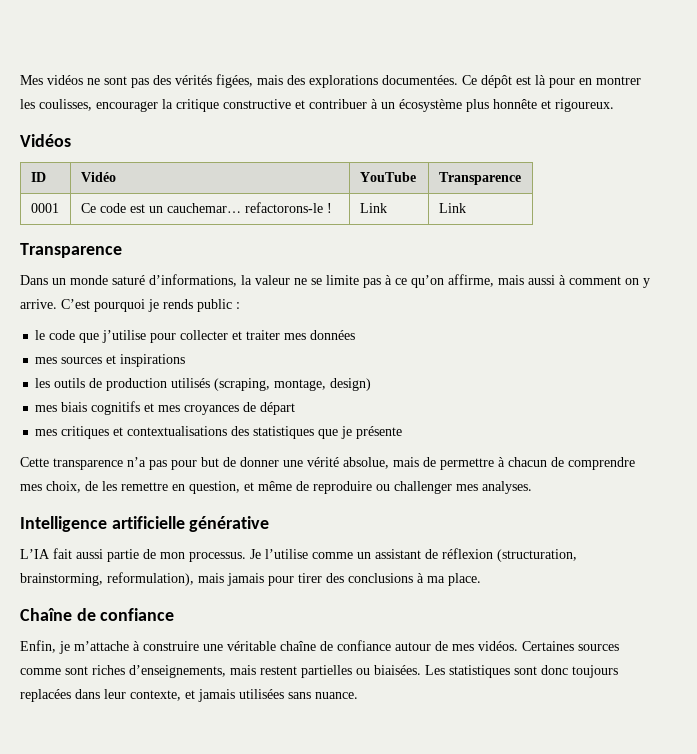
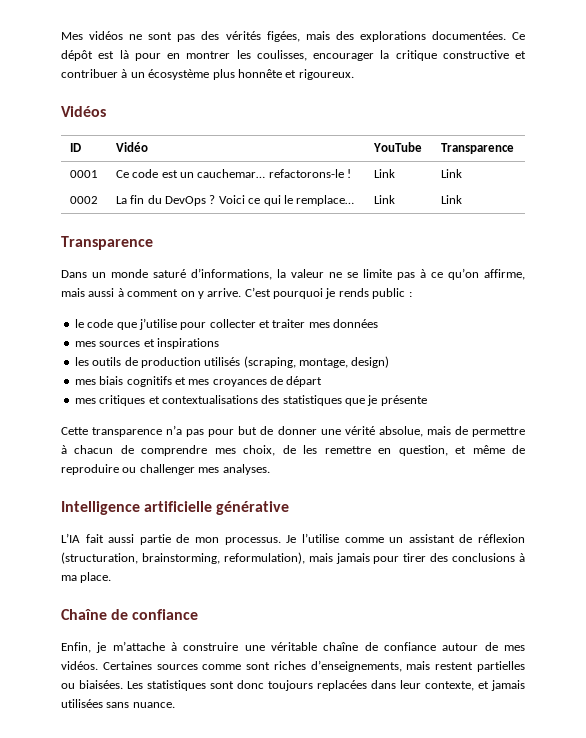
(466, 208) none -> [69,196,98,204] [115,195,355,206] [373,195,395,204] [440,195,462,204] // 0002 | La fin du DevOps ? Voici ce qui le remplace… | Link | Link

